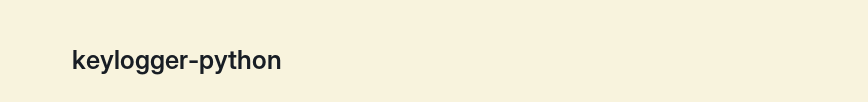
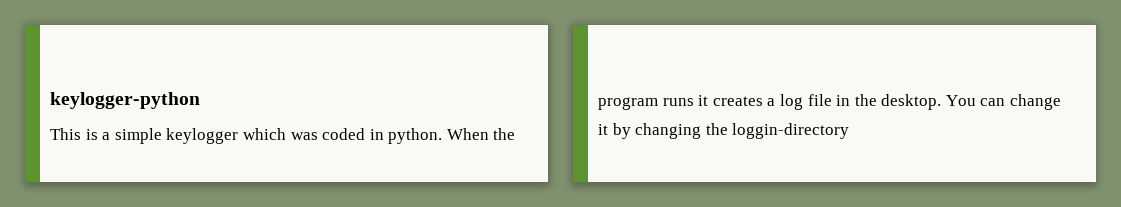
(282, 62) none -> [50,128,516,144] [598,94,1062,110] [598,123,850,139] // This is a simple keylogger which was coded in python. When the program runs it creates a log file in the desktop. You can change it by changing the loggin-directory

